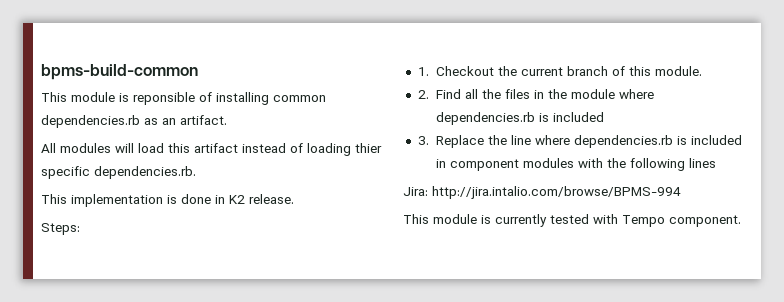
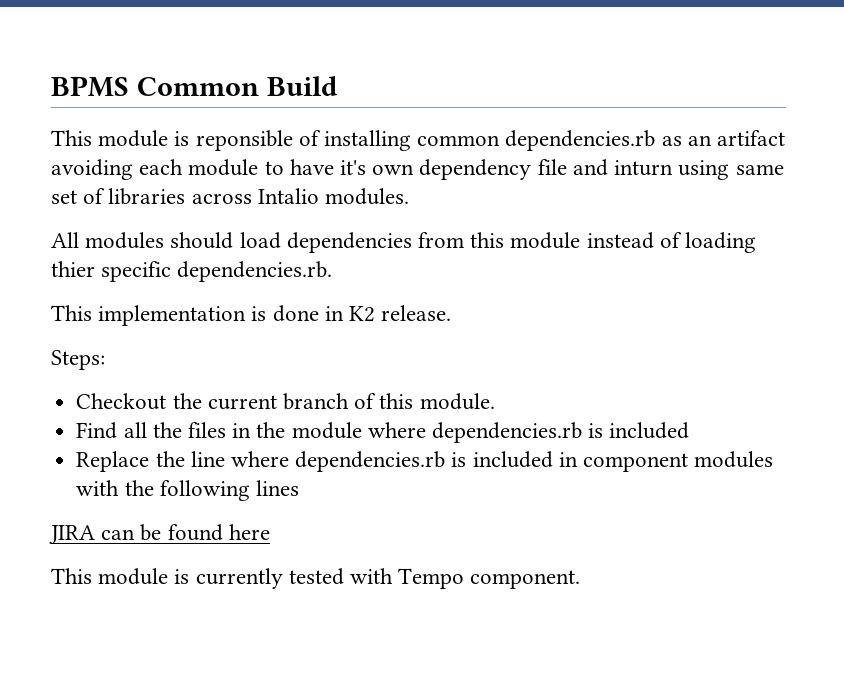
[41,64,198,80] bpms-build-common -> [51,76,337,97] BPMS Common Build
[180,115,227,125] [41,143,238,153] artifact. // All modules will load this artifact -> [717,130,786,146] [51,159,784,180] [51,188,410,205] [51,232,581,253] artifact avoiding each module to have it's own dependency file and inturn using same set of libraries across Intalio modules. // All modules should load dependencies from this module
[417,67,429,76] 1. -> (105, 360) none
[417,90,429,99] 2. -> (495, 401) none
[417,136,429,145] 3. -> (690, 430) none
[403,186,681,199] Jira: http://jira.intalio.com/browse/BPMS-994 -> [49,524,270,544] JIRA can be found here

